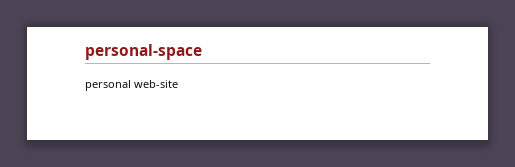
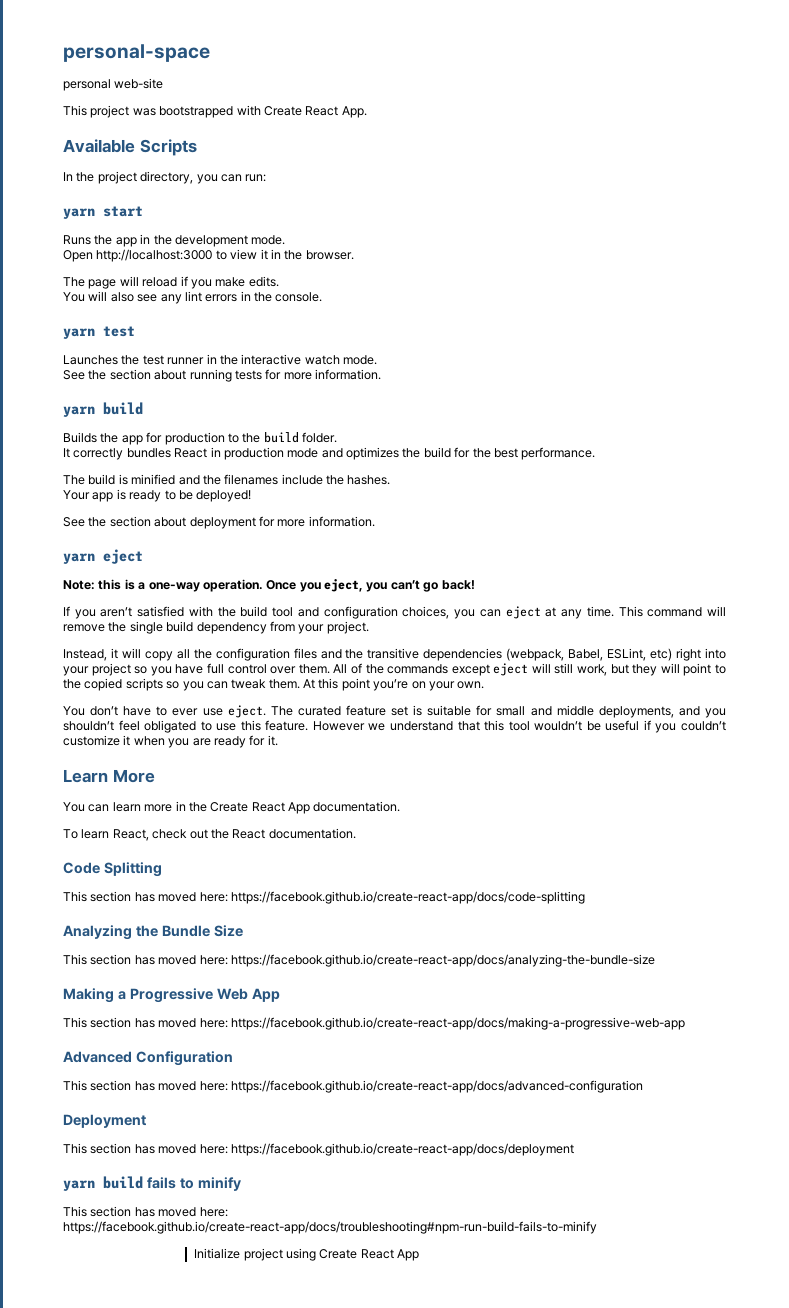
(178, 84) none -> [63,105,367,118] [63,139,197,156] [63,171,267,184] [63,206,143,219] [63,234,286,247] [63,249,354,262] [63,276,279,289] [63,291,323,304] [63,326,135,339] [63,354,377,365] [63,369,381,382] [63,402,143,417] [63,432,337,445] [63,447,596,460] [63,474,391,485] [63,489,252,502] [63,516,375,529] [63,549,143,564] [63,579,475,592] [63,606,726,619] [63,621,369,634] [63,648,727,661] [63,663,726,676] [63,678,485,691] [63,705,726,718] [63,720,726,733] [63,735,278,748] [63,769,155,783] [63,801,401,814] [63,828,356,841] [63,862,162,877] [63,891,585,904] [63,925,243,940] [63,954,655,967] [63,988,280,1003] [63,1017,685,1030] [63,1051,233,1066] [63,1080,643,1093] [63,1114,146,1128] [63,1143,574,1156] [63,1176,241,1191] [63,1206,228,1217] [63,1221,597,1234] [194,1248,420,1261] // This project was bootstrapped with Create React App. // Available Scripts // In the project directory, you can run: // yarn start // Runs the app in the development mode. // Open http://localhost:3000 to view it in the browser. // The page will reload if you make edits. // You will also see any lint errors in the console. // yarn test // Launches the test runner in the interactive watch mode. // See the section about running tests for more information. // yarn build // Builds the app for production to the build folder. // It correctly bundles React in production mode and optimizes the build for the best performance. // The build is minified and the filenames include the hashes. // Your app is ready to be deployed! // See the section about deployment for more information. // yarn eject // Note: this is a one-way operation. Once you eject, you can’t go back! // If you aren’t satisfied with the build tool and configuration choices, you can eject at any time. This command will remove the single build dependency from your project. // Instead, it will copy all the configuration files and the transitive dependencies (webpack, Babel, ESLint, etc) right into your project so you have full control over them. All of the commands except eject will still work, but they will point to the copied scripts so you can tweak them. At this point you’re on your own. // You don’t have to ever use eject. The curated feature set is suitable for small and middle deployments, and you shouldn’t feel obligated to use this feature. However we understand that this tool wouldn’t be useful if you couldn’t customize it when you are ready for it. // Learn More // You can learn more in the Create React App documentation. // To learn React, check out the React documentation. // Code Splitting // This section has moved here: https://facebook.github.io/create-react-app/docs/code-splitting // Analyzing the Bundle Size // This section has moved here: https://facebook.github.io/create-react-app/docs/analyzing-the-bundle-size // Making a Progressive Web App // This section has moved here: https://facebook.github.io/create-react-app/docs/making-a-progressive-web-app // Advanced Configuration // This section has moved here: https://facebook.github.io/create-react-app/docs/advanced-configuration // Deployment // This section has moved here: https://facebook.github.io/create-react-app/docs/deployment // yarn build fails to minify // This section has moved here: https://facebook.github.io/create-react-app/docs/troubleshooting#npm-run-build-fails-to-minify // Initialize project using Create React App

